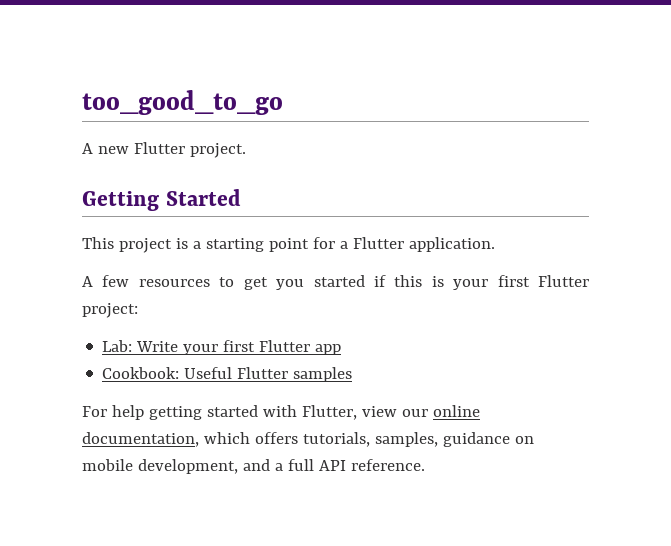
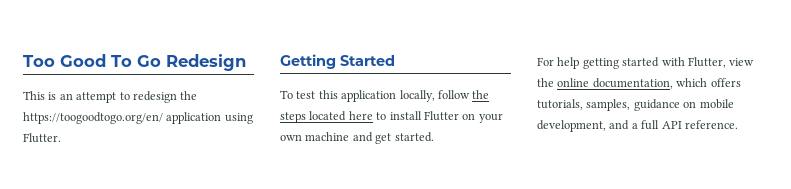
[82,90,283,115] [82,142,246,158] [82,189,241,211] [82,237,495,253] [82,275,590,290] [82,303,138,318] [102,340,342,355] [102,367,353,382] too_good_to_go // A new Flutter project. // Getting Started // This project is a starting point for a Flutter application. // A few resources to get you started if this is your first Flutter project: // Lab: Write your first Flutter app // Cookbook: Useful Flutter samples -> [23,54,246,71] [23,91,198,103] [23,112,253,124] [23,133,61,143] [280,54,395,69] [280,90,490,102] [280,111,503,123] [280,132,434,144] Too Good To Go Redesign // This is an attempt to redesign the https://toogoodtogo.org/en/ application using Flutter. // Getting Started // To test this application locally, follow the steps located here to install Flutter on your own machine and get started.
[401,409,428,417] our -> [537,78,554,87] the

